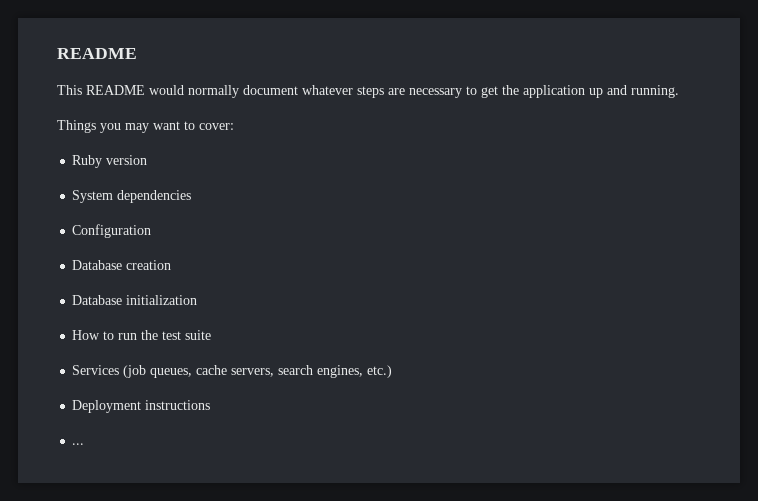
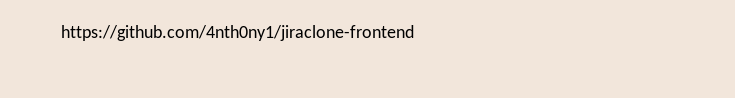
[57,48,137,59] [57,85,679,98] [57,120,234,133] [72,155,148,168] [72,190,192,203] [72,224,152,238] [72,260,172,270] [72,295,198,305] [72,330,212,340] [72,365,393,378] [72,400,211,413] [72,443,85,445] README // This README would normally document whatever steps are necessary to get the application up and running. // Things you may want to cover: // Ruby version // System dependencies // Configuration // Database creation // Database initialization // How to run the test suite // Services (job queues, cache servers, search engines, etc.) // Deployment instructions // ... -> [61,25,414,41] https://github.com/4nth0ny1/jiraclone-frontend

